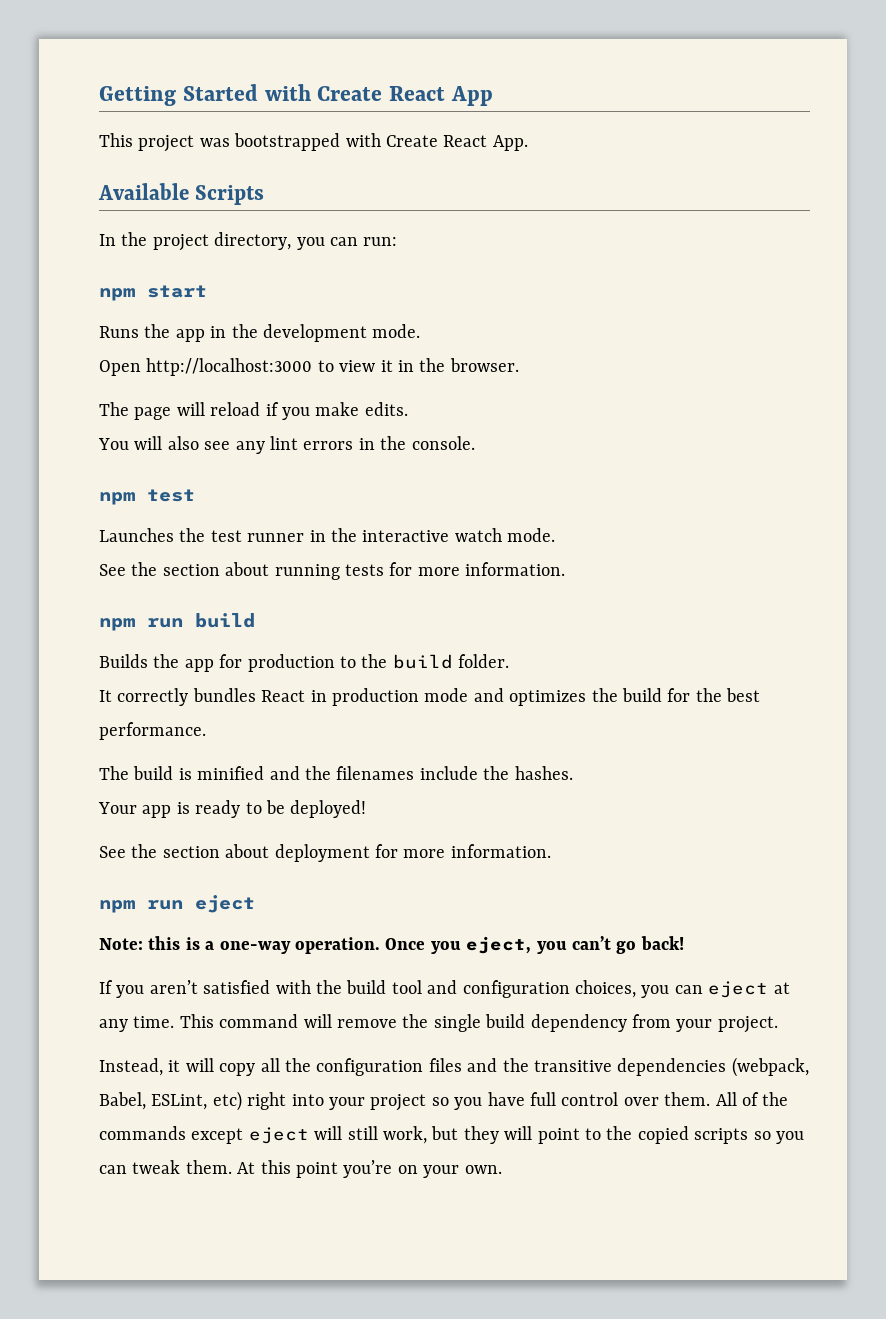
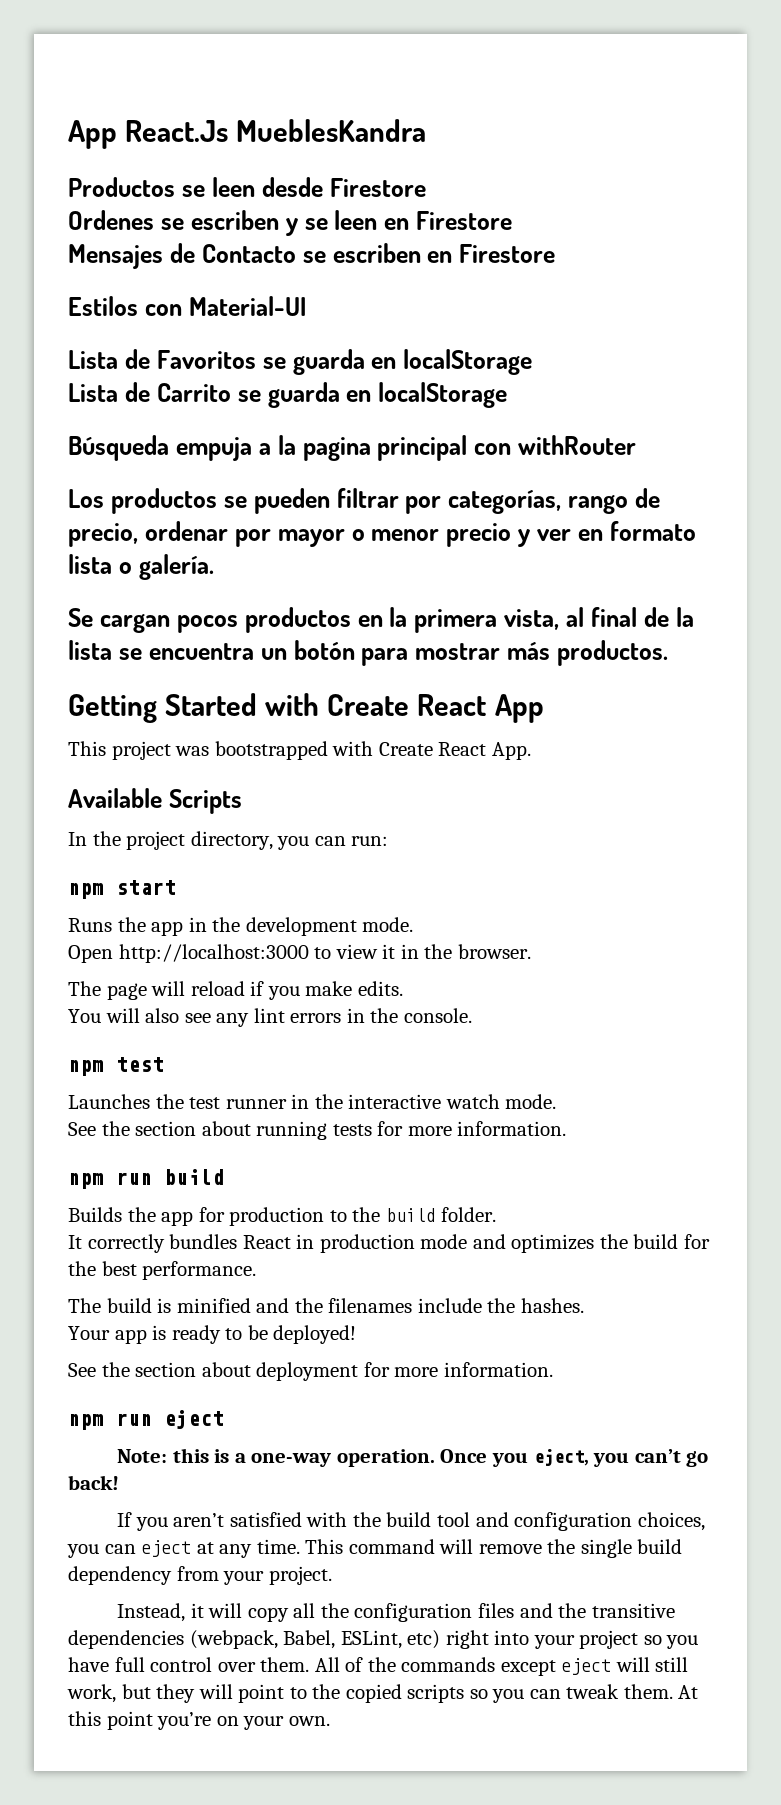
(99, 96) none -> [68,119,427,149] [68,177,426,197] [68,210,513,236] [68,243,556,269] [68,296,306,316] [68,349,533,375] [68,382,508,408] [68,435,637,461] [68,488,661,514] [68,521,696,547] [68,554,214,580] [68,607,694,633] [68,640,669,666] App React.Js MueblesKandra // Productos se leen desde Firestore // Ordenes se escriben y se leen en Firestore // Mensajes de Contacto se escriben en Firestore // Estilos con Material-UI // Lista de Favoritos se guarda en localStorage // Lista de Carrito se guarda en localStorage // Búsqueda empuja a la pagina principal con withRouter // Los productos se pueden filtrar por categorías, rango de precio, ordenar por mayor o menor precio y ver en formato lista o galería. // Se cargan pocos productos en la primera vista, al final de la lista se encuentra un botón para mostrar más productos. //

